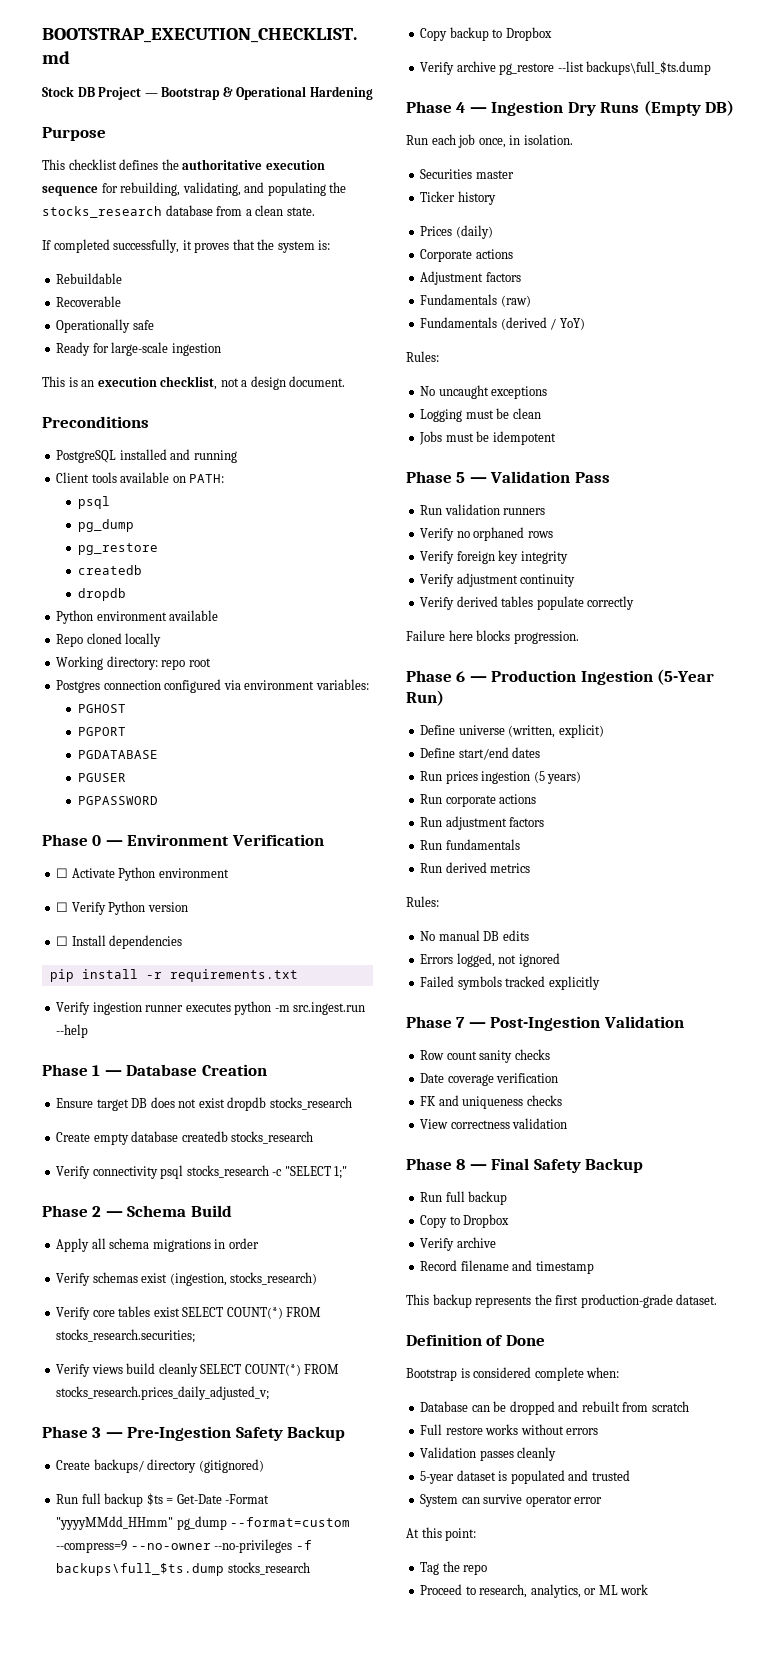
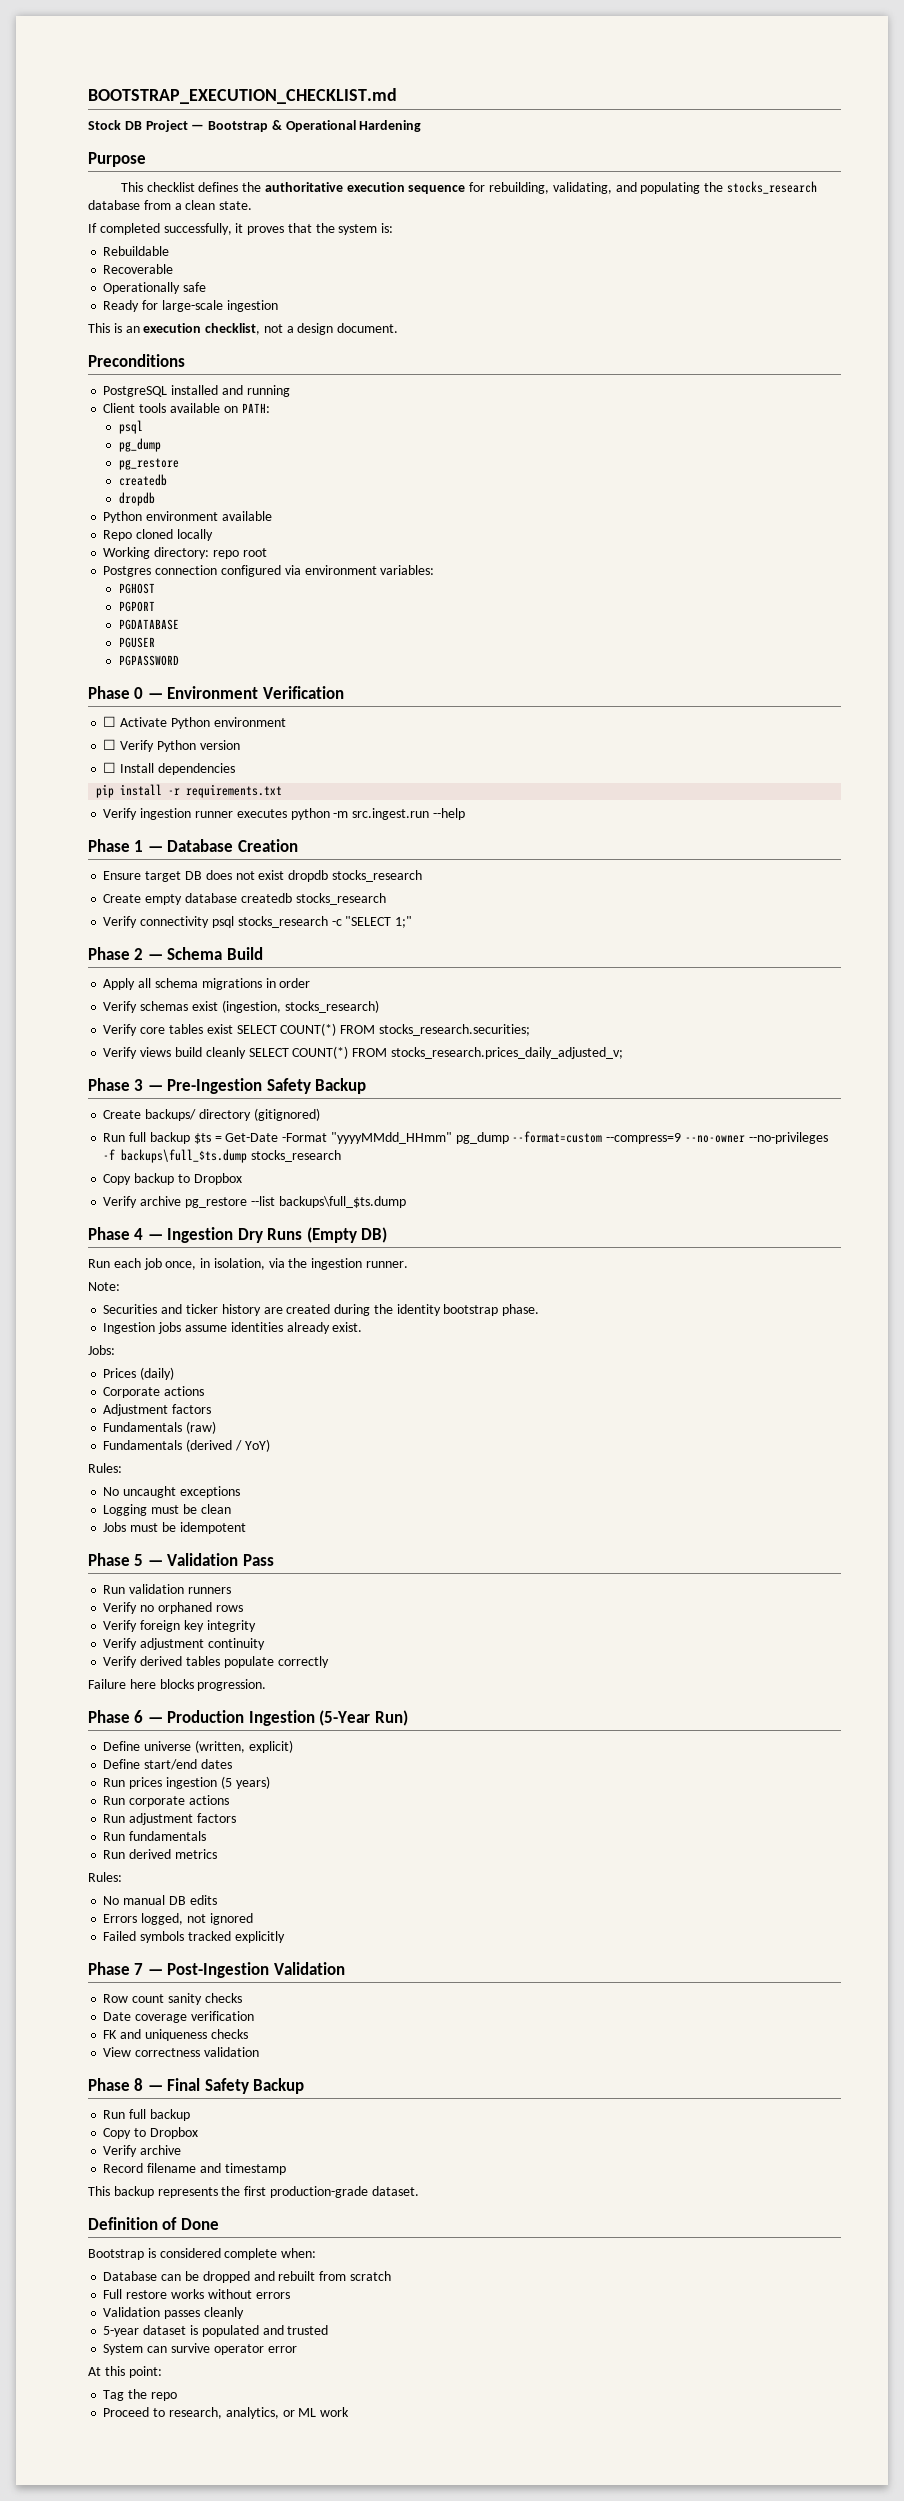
[523,134,573,145] [420,169,514,179] [420,191,496,205] isolation. // Securities master // Ticker history -> [213,1258,409,1270] [88,1282,120,1291] [103,1304,540,1316] [103,1322,363,1334] [88,1345,115,1355] isolation, via the ingestion runner. // Note: // Securities and ticker history are created during the identity bootstrap phase. // Ingestion jobs assume identities already exist. // Jobs:

